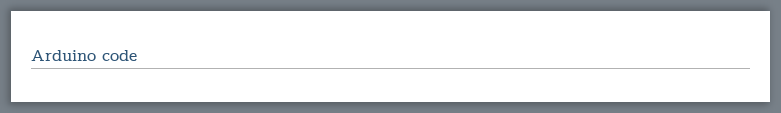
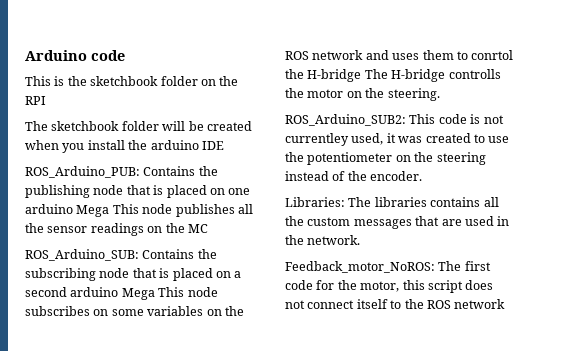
(137, 55) none -> [25,76,239,86] [25,96,46,105] [25,121,252,131] [25,140,224,153] [25,166,218,178] [25,185,251,198] [25,204,253,217] [25,223,208,236] [25,249,217,261] [25,268,242,281] [25,287,218,300] [25,306,244,316] [285,50,514,60] [285,69,501,82] [285,88,440,101] [285,114,504,126] [285,133,510,146] [285,152,486,165] [285,171,423,181] [285,197,499,207] [285,216,510,229] [285,235,361,245] [285,261,491,273] [285,280,494,293] [285,299,506,309] // This is the sketchbook folder on the RPI // The sketchbook folder will be created when you install the arduino IDE // ROS_Arduino_PUB: Contains the publishing node that is placed on one arduino Mega This node publishes all the sensor readings on the MC // ROS_Arduino_SUB: Contains the subscribing node that is placed on a second arduino Mega This node subscribes on some variables on the ROS network and uses them to conrtol the H-bridge The H-bridge controlls the motor on the steering. // ROS_Arduino_SUB2: This code is not currentley used, it was created to use the potentiometer on the steering instead of the encoder. // Libraries: The libraries contains all the custom messages that are used in the network. // Feedback_motor_NoROS: The first code for the motor, this script does not connect itself to the ROS network

